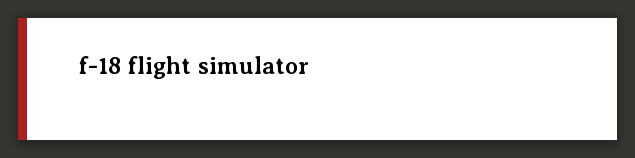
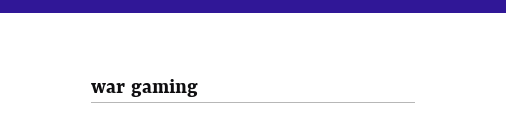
[78,56,309,79] f-18 flight simulator -> [91,79,198,97] war gaming

